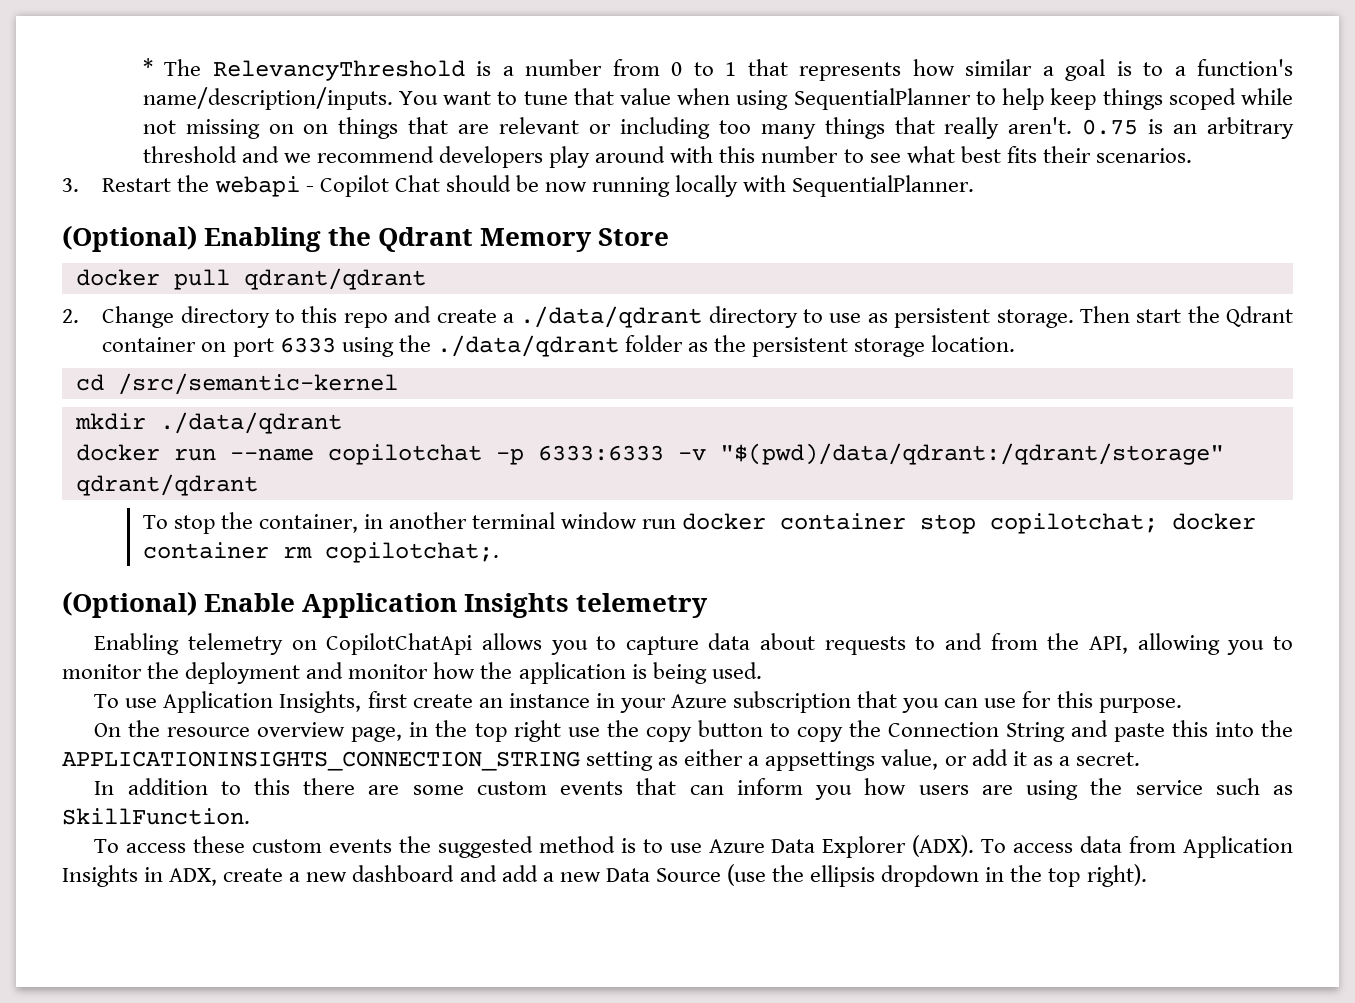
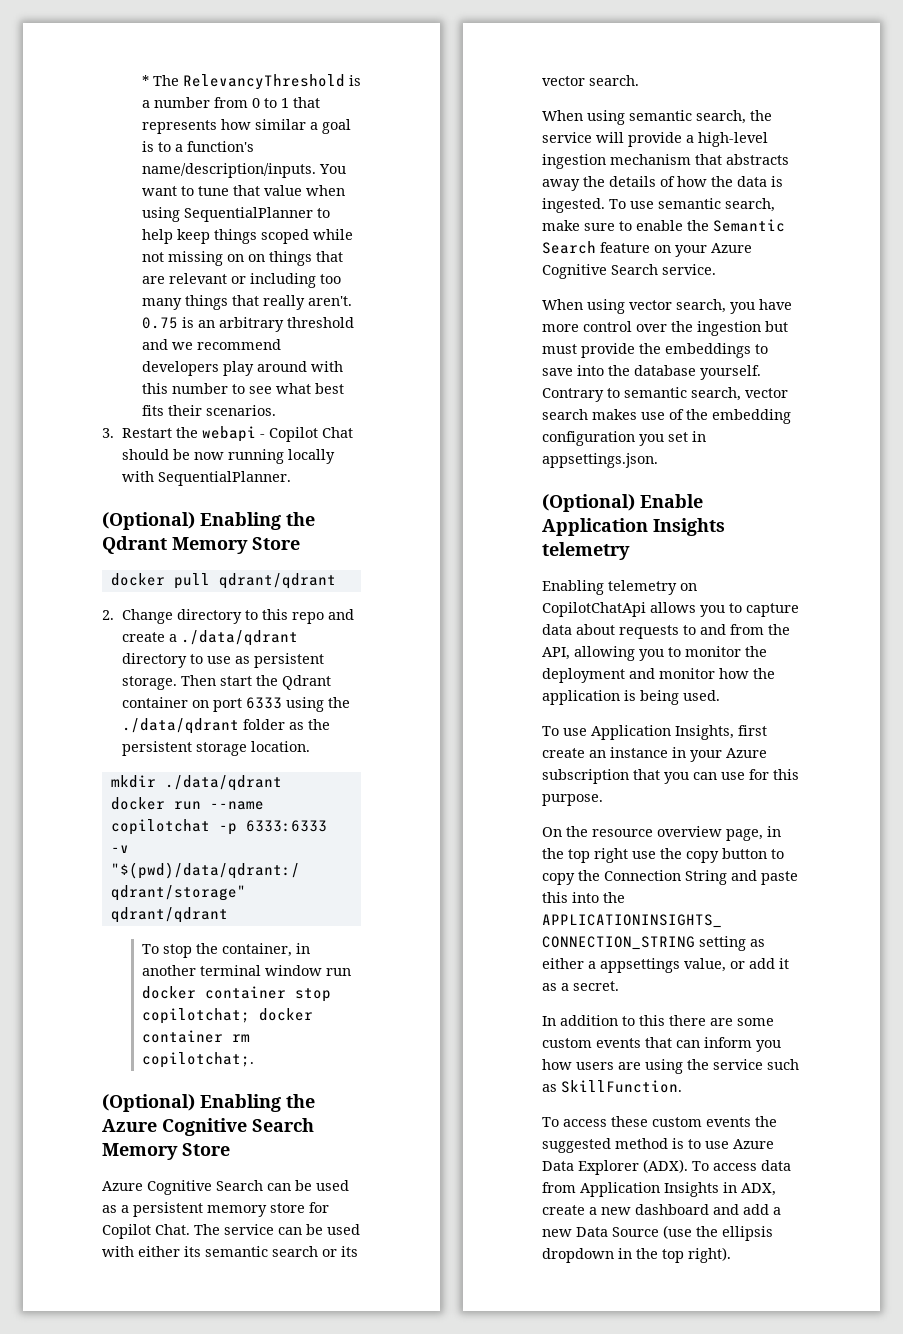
[75,373,398,395] // cd /src/semantic-kernel -> (310, 746) none
(499, 552) none -> [102,1094,315,1112] [102,1118,314,1136] [102,1143,230,1160] [102,1180,349,1195] [102,1202,329,1217] [102,1224,360,1239] [102,1246,358,1257] [542,75,639,86] [542,110,772,125] [542,132,768,147] [542,154,789,169] [542,176,783,191] [542,198,775,213] [542,219,785,232] [542,241,752,257] [542,264,716,279] [542,299,792,314] [542,321,788,336] [542,343,768,358] [542,365,761,380] [542,387,788,402] [542,409,791,424] [542,431,706,446] [542,453,658,468] // (Optional) Enabling the Azure Cognitive Search Memory Store // Azure Cognitive Search can be used as a persistent memory store for Copilot Chat. The service can be used with either its semantic search or its vector search. // When using semantic search, the service will provide a high-level ingestion mechanism that abstracts away the details of how the data is ingested. To use semantic search, make sure to enable the Semantic Search feature on your Azure Cognitive Search service. // When using vector search, you have more control over the ingestion but must provide the embeddings to save into the database yourself. Contrary to semantic search, vector search makes use of the embedding configuration you set in appsettings.json.

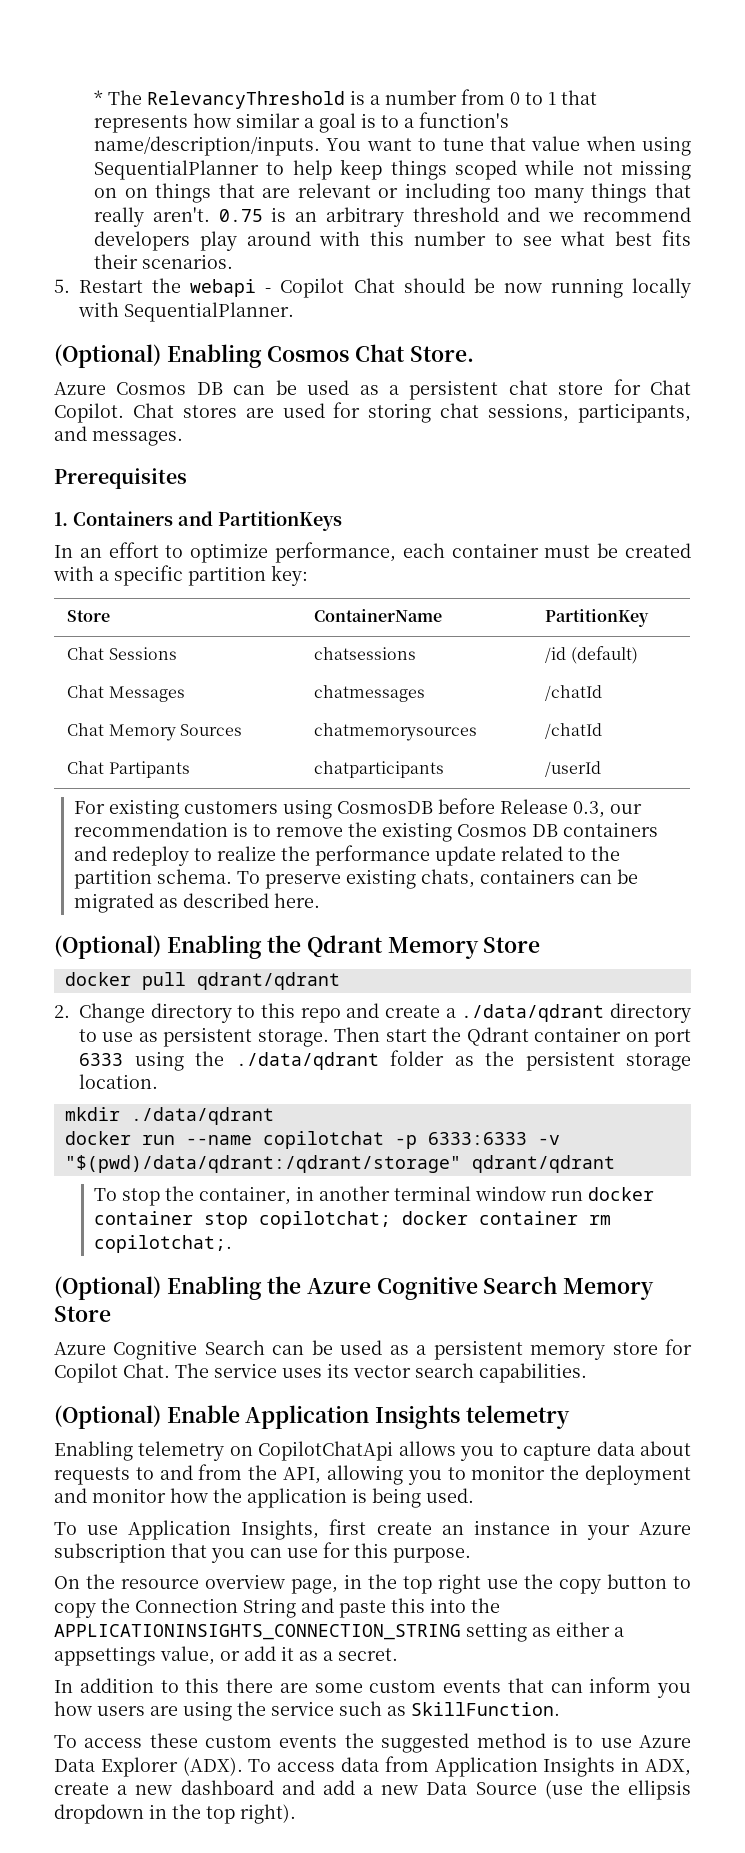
[102,428,114,438] 3. -> [54,279,70,293] 5.
(291, 478) none -> [54,344,474,368] [54,379,691,400] [54,402,692,423] [54,426,183,446] [54,468,187,489] [54,511,342,531] [54,542,691,563] [53,565,308,586] [67,610,111,622] [314,609,443,622] [545,609,650,627] [67,647,177,660] [314,647,417,660] [545,646,638,664] [67,685,185,702] [314,685,426,702] [545,685,603,701] [67,723,242,741] [314,723,478,741] [545,723,603,739] [67,761,190,778] [314,761,445,778] [545,761,602,777] [74,798,643,819] [74,822,659,842] [74,845,621,866] [74,869,639,889] [74,893,321,913] // (Optional) Enabling Cosmos Chat Store. // Azure Cosmos DB can be used as a persistent chat store for Chat Copilot. Chat stores are used for storing chat sessions, participants, and messages. // Prerequisites // 1. Containers and PartitionKeys // In an effort to optimize performance, each container must be created with a specific partition key: // Store | ContainerName | PartitionKey // Chat Sessions | chatsessions | /id (default) // Chat Messages | chatmessages | /chatId // Chat Memory Sources | chatmemorysources | /chatId // Chat Partipants | chatparticipants | /userId // For existing customers using CosmosDB before Release 0.3, our recommendation is to remove the existing Cosmos DB containers and redeploy to realize the performance update related to the partition schema. To preserve existing chats, containers can be migrated as described here.
[278,1224,360,1235] [102,1246,358,1257] [542,75,639,86] [542,110,772,125] [542,132,768,147] [542,154,789,169] [542,176,783,191] [542,198,775,213] [542,219,785,232] [542,241,752,257] [542,264,716,279] [542,299,792,314] [542,321,788,336] [542,343,768,358] [542,365,761,380] [542,387,788,402] [542,409,791,424] [542,431,706,446] [542,453,658,468] can be used with either its semantic search or its vector search. // When using semantic search, the service will provide a high-level ingestion mechanism that abstracts away the details of how the data is ingested. To use semantic search, make sure to enable the Semantic Search feature on your Azure Cognitive Search service. // When using vector search, you have more control over the ingestion but must provide the embeddings to save into the database yourself. Contrary to semantic search, vector search makes use of the embedding configuration you set in appsettings.json. -> [282,1363,587,1383] uses its vector search capabilities.

